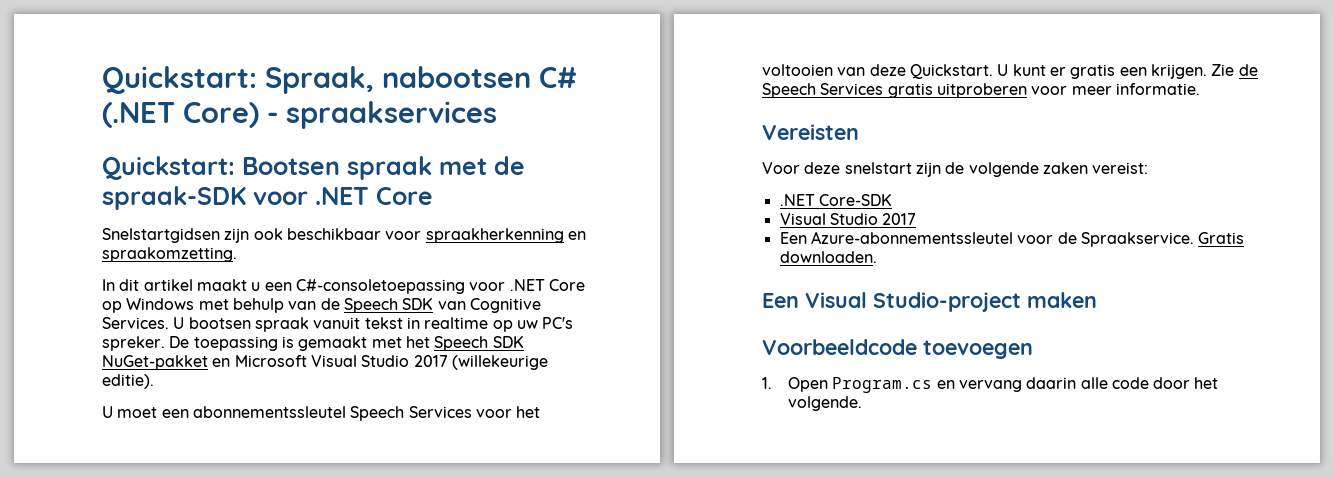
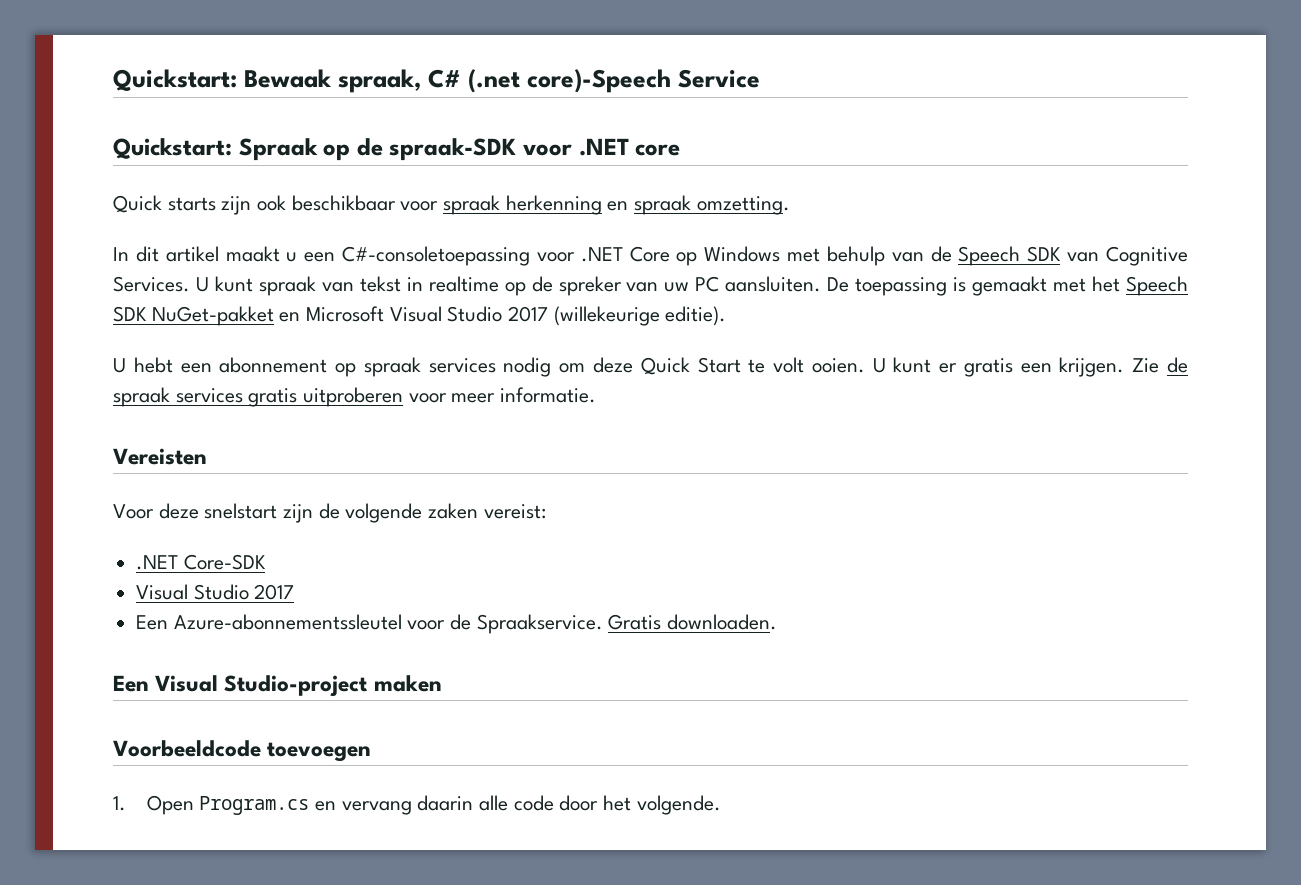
[102,66,577,94] [102,101,497,129] [102,156,487,180] Quickstart: Spraak, nabootsen C# (.NET Core) - spraakservices // Quickstart: Bootsen spraak met -> [113,69,760,93] [113,138,351,161] Quickstart: Bewaak spraak, C# (.net core)-Speech Service // Quickstart: Spraak op
[376,187,433,205] [102,228,220,243] Core // Snelstartgidsen -> [635,144,681,156] [113,195,216,213] core // Quick starts
[425,228,586,243] [102,247,237,262] spraakherkenning en spraakomzetting. -> [443,195,790,215] spraak herkenning en spraak omzetting.
[188,317,361,332] bootsen spraak vanuit -> [214,276,354,296] kunt spraak van
[516,317,574,329] [102,336,165,351] uw PC's spreker. -> [531,276,822,296] de spreker van uw PC aansluiten.
[117,406,541,421] [762,64,993,79] moet een abonnementssleutel Speech Services voor het voltooien van deze Quickstart. -> [133,357,865,377] hebt een abonnement op spraak services nodig om deze Quick Start te volt ooien.
[762,83,884,98] Speech Services -> [113,387,243,407] spraak services

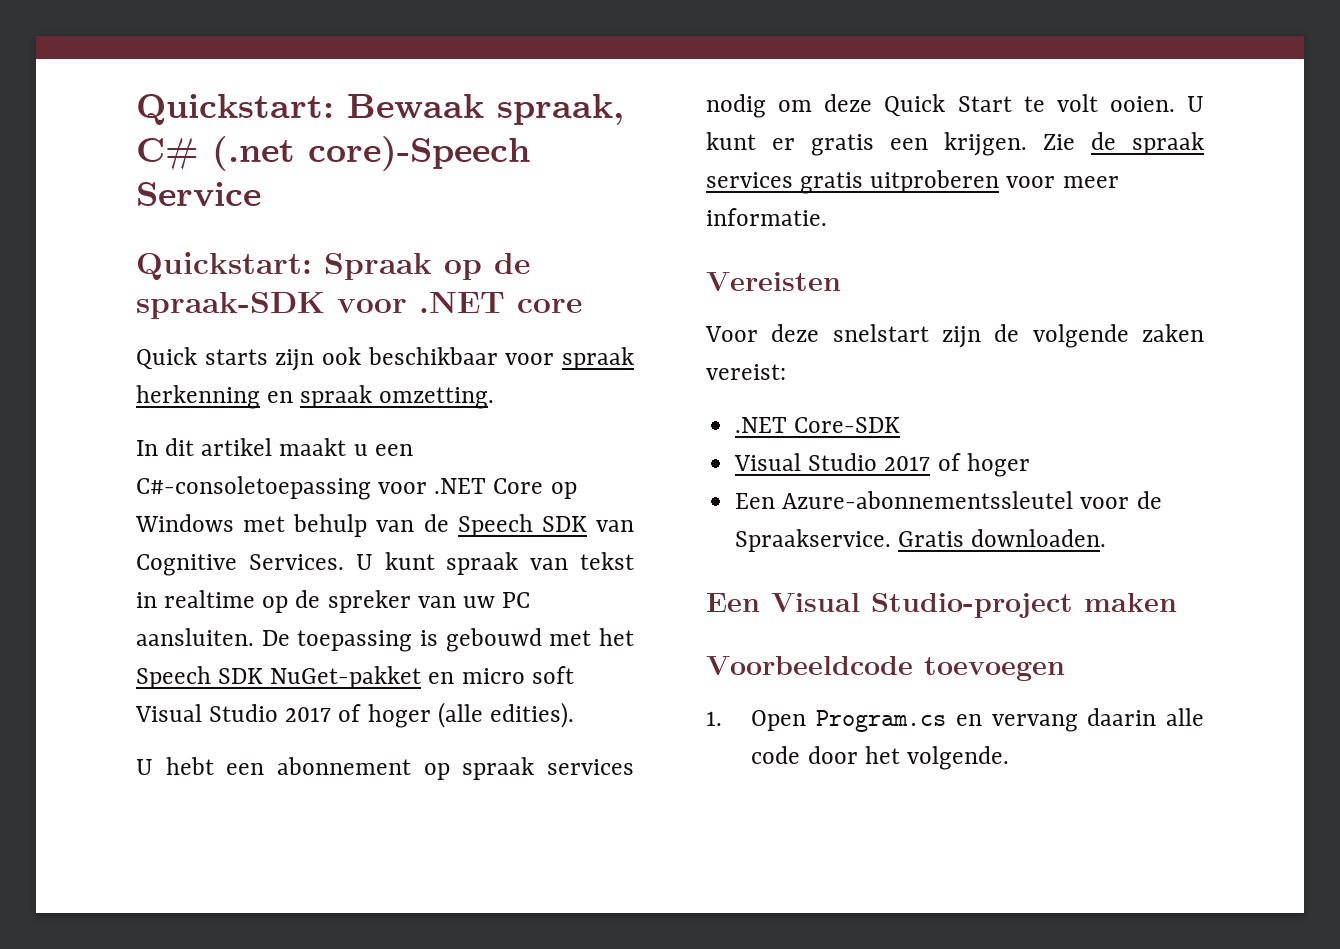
[972,276,1048,296] gemaakt -> [445,628,542,652] gebouwd
[306,306,727,326] Microsoft Visual Studio 2017 (willekeurige editie). -> [461,666,574,684] [135,702,574,728] micro soft Visual Studio 2017 of hoger (alle edities).
(295, 592) none -> [937,453,1030,477] of hoger

